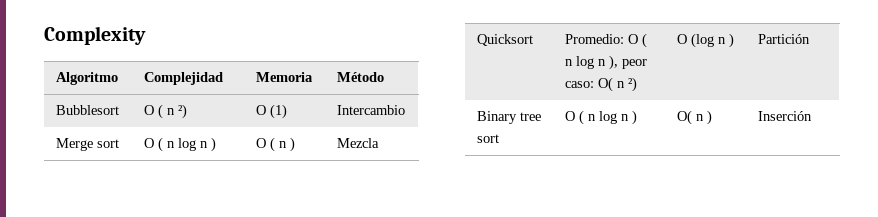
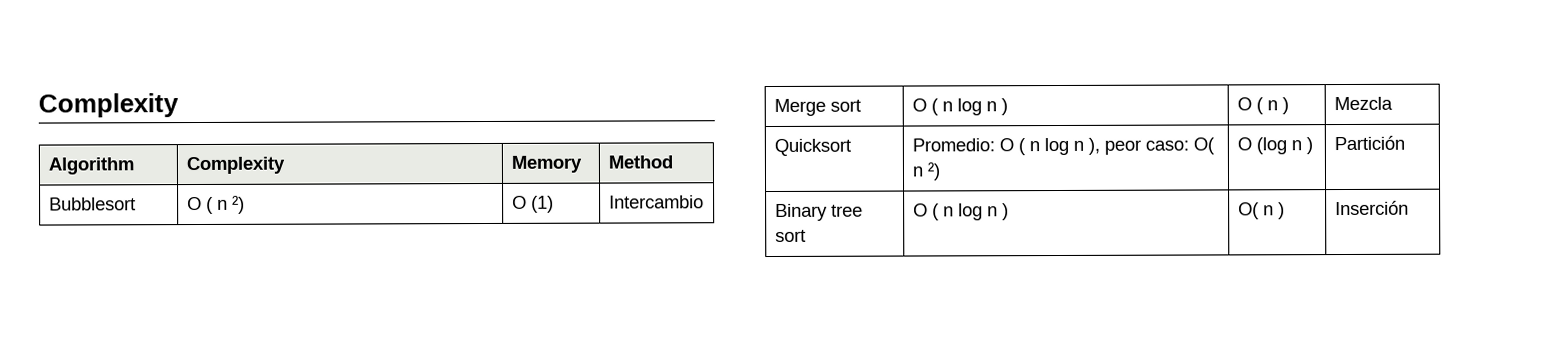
[55,72,118,85] [143,72,223,85] [255,72,313,82] [336,72,384,82] Algoritmo | Complejidad | Memoria | Método -> [47,157,134,175] [185,156,285,175] [510,155,582,173] [607,155,673,169] Algorithm | Complexity | Memory | Method

